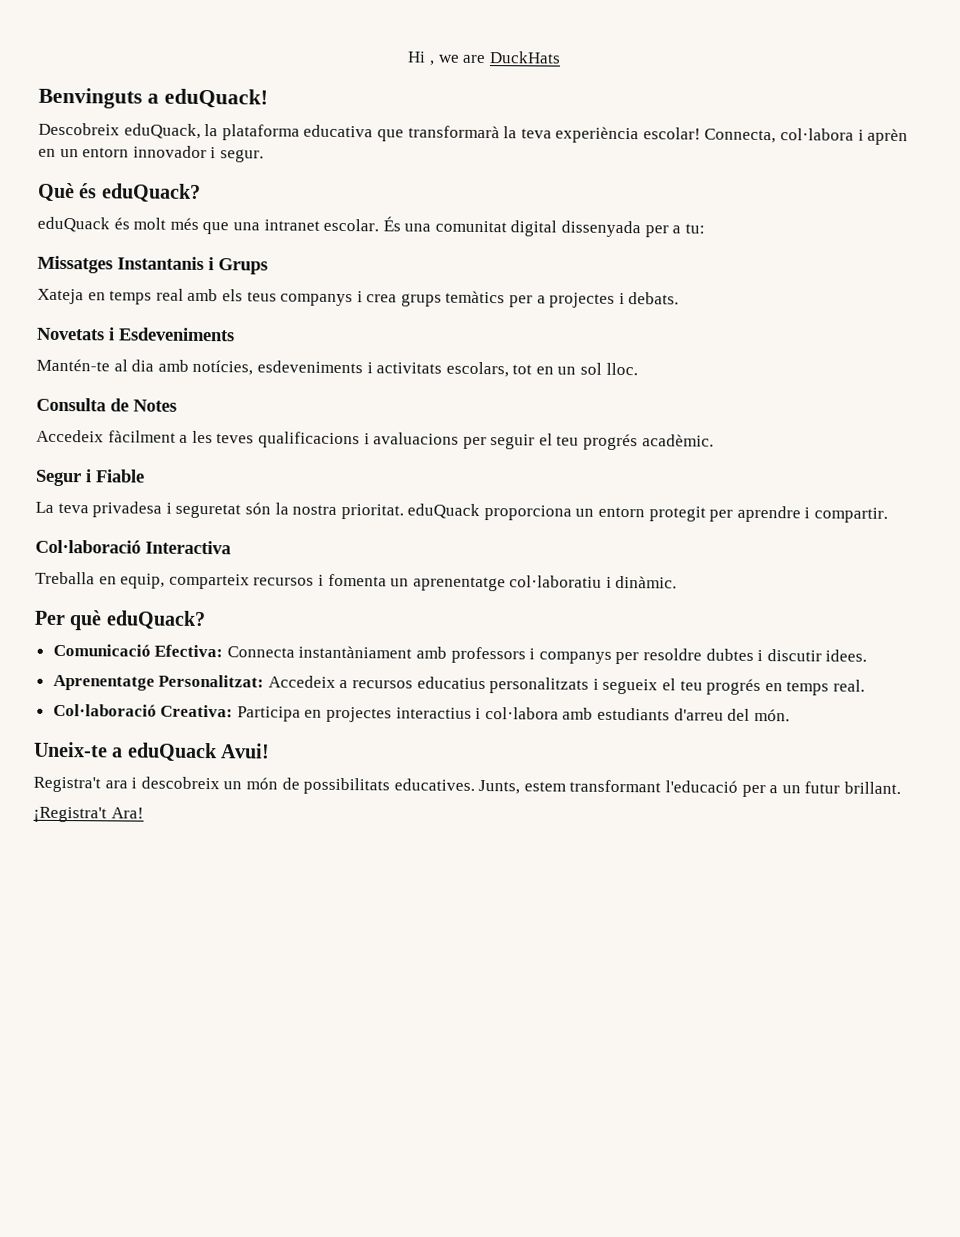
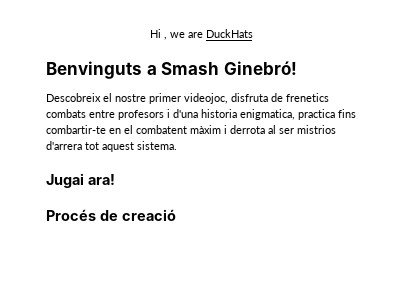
[163,88,268,109] eduQuack! -> [161,61,297,75] Smash Ginebró!
[123,123,909,146] [38,145,264,163] [37,182,201,203] [37,216,705,238] [37,255,268,275] [37,288,680,308] [36,327,235,342] [36,358,638,378] [36,397,177,412] [36,429,714,451] [35,469,145,487] [35,501,889,523] [35,539,231,555] [35,571,678,592] [34,610,206,631] [52,643,868,665] [52,674,865,696] [52,703,790,723] [33,741,271,763] [33,776,902,798] [33,806,144,823] eduQuack, la plataforma educativa que transformarà la teva experiència escolar! Connecta, col·labora i aprèn en un entorn innovador i segur. // Què és eduQuack? // eduQuack és molt més que una intranet escolar. És una comunitat digital dissenyada per a tu: // Missatges Instantanis i Grups // Xateja en temps real amb els teus companys i crea grups temàtics per a projectes i debats. // Novetats i Esdeveniments // Mantén-te al dia amb notícies, esdeveniments i activitats escolars, tot en un sol lloc. // Consulta de Notes // Accedeix fàcilment a les teves qualificacions i avaluacions per seguir el teu progrés acadèmic. // Segur i Fiable // La teva privadesa i seguretat són la nostra prioritat. eduQuack proporciona un entorn protegit per aprendre i compartir. // Col·laboració Interactiva // Treballa en equip, comparteix recursos i fomenta un aprenentatge col·laboratiu i dinàmic. // Per què eduQuack? // Comunicació Efectiva: Connecta instantàniament amb professors i companys per resoldre dubtes i discutir idees. // Aprenentatge Personalitzat: Accedeix a recursos educatius personalitzats i segueix el teu progrés en temps real. // Col·laboració Creativa: Participa en projectes interactius i col·labora amb estudiants d'arreu del món. // Uneix-te a eduQuack Avui! // Registra't ara i descobreix un món de possibilitats educatives. Junts, estem transformant l'educació per a un futur brillant. // ¡Registra't Ara! -> [103,93,329,104] [46,109,356,120] [46,125,336,134] [46,141,177,152] [46,173,115,188] [46,209,176,221] el nostre primer videojoc, disfruta de frenetics combats entre profesors i d'una historia enigmatica, practica fins combartir-te en el combatent màxim i derrota al ser mistrios d'arrera tot aquest sistema. // Jugai ara! // Procés de creació

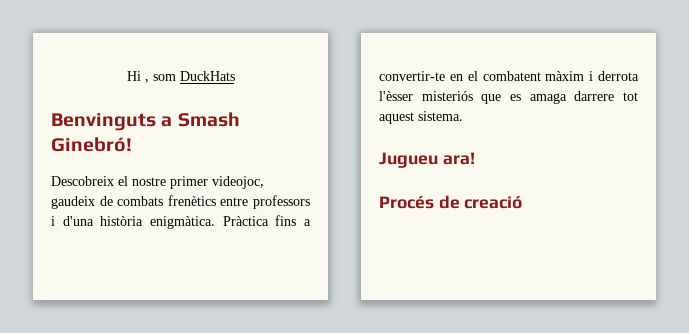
[169,32,203,38] we are -> [152,74,176,81] som
[231,93,329,102] [46,109,356,120] [46,125,106,134] disfruta de frenetics combats entre profesors i d'una historia enigmatica, practica fins combartir-te -> [51,195,310,209] [51,215,311,229] [379,71,445,81] gaudeix de combats frenètics entre professors i d'una història enigmàtica. Pràctica fins a convertir-te
[268,125,336,134] [46,141,82,150] al ser mistrios d'arrera -> [379,91,615,104] l'èsser misteriós que es amaga darrere
[46,173,84,188] Jugai -> [379,152,438,168] Jugueu

